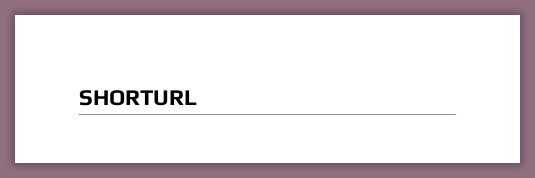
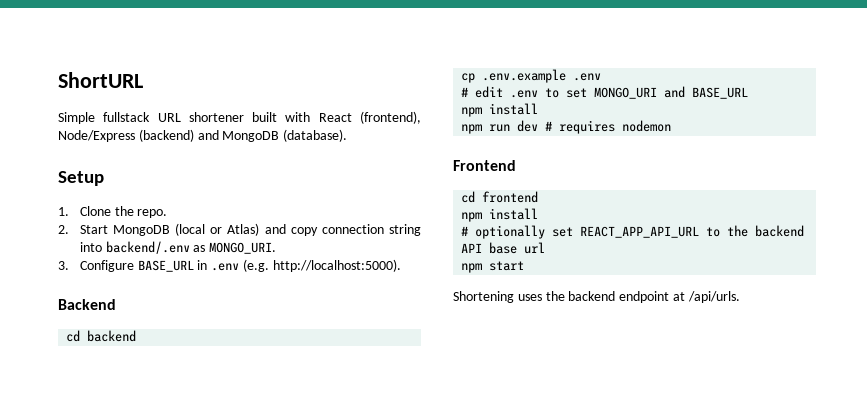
[79,90,197,106] SHORTURL -> [58,72,143,88] [58,111,421,124] [58,129,348,142] [58,171,104,186] [58,206,168,218] [58,223,421,236] [79,241,277,254] [58,259,401,272] [58,299,116,310] [66,330,137,342] [461,69,602,83] [461,86,749,99] [461,103,539,117] [461,120,672,134] [453,160,516,171] [461,191,539,203] [461,208,539,222] [461,225,805,239] [461,242,546,254] [461,261,525,273] [453,291,740,303] ShortURL // Simple fullstack URL shortener built with React (frontend), Node/Express (backend) and MongoDB (database). // Setup // 1. Clone the repo. // 2. Start MongoDB (local or Atlas) and copy connection string into backend/.env as MONGO_URI. // 3. Configure BASE_URL in .env (e.g. http://localhost:5000). // Backend // cd backend // cp .env.example .env // # edit .env to set MONGO_URI and BASE_URL // npm install // npm run dev # requires nodemon // Frontend // cd frontend // npm install // # optionally set REACT_APP_API_URL to the backend API base url // npm start // Shortening uses the backend endpoint at /api/urls.

